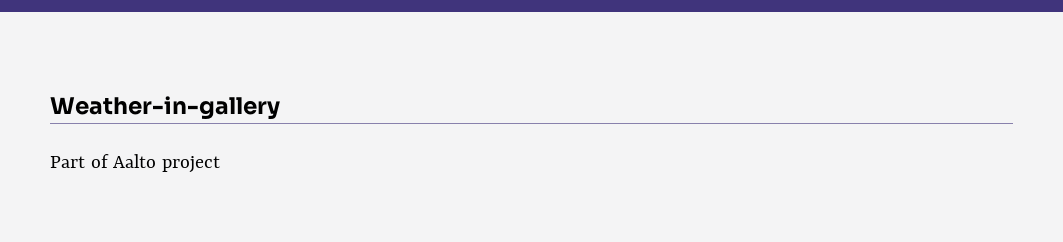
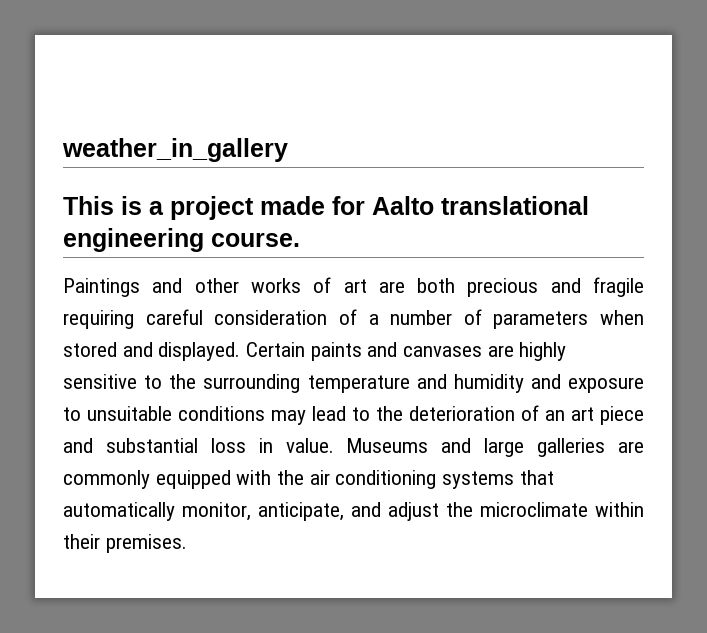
[50,96,280,120] [50,154,221,173] Weather-in-gallery // Part of Aalto project -> [62,138,288,162] [63,196,589,220] [63,228,300,252] [63,277,644,297] [63,309,644,329] [63,342,567,361] [63,374,644,393] [63,405,644,425] [63,438,645,457] [63,470,554,489] [63,502,644,521] [63,534,187,553] weather_in_gallery // This is a project made for Aalto translational engineering course. // Paintings and other works of art are both precious and fragile requiring careful consideration of a number of parameters when stored and displayed. Certain paints and canvases are highly sensitive to the surrounding temperature and humidity and exposure to unsuitable conditions may lead to the deterioration of an art piece and substantial loss in value. Museums and large galleries are commonly equipped with the air conditioning systems that automatically monitor, anticipate, and adjust the microclimate within their premises.

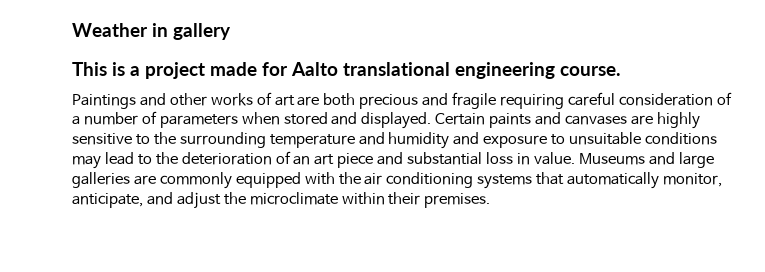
[62,138,288,162] weather_in_gallery -> [72,23,231,40] Weather in gallery

